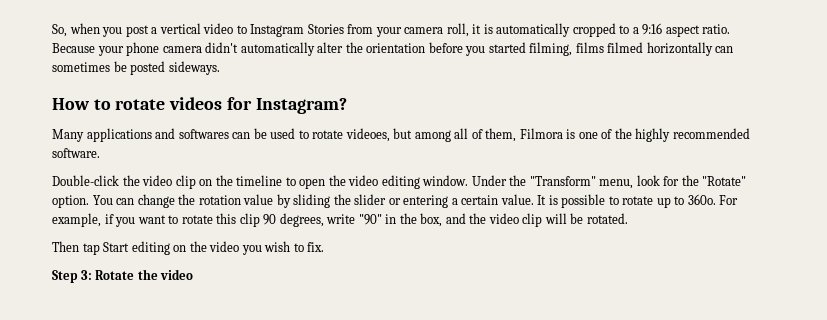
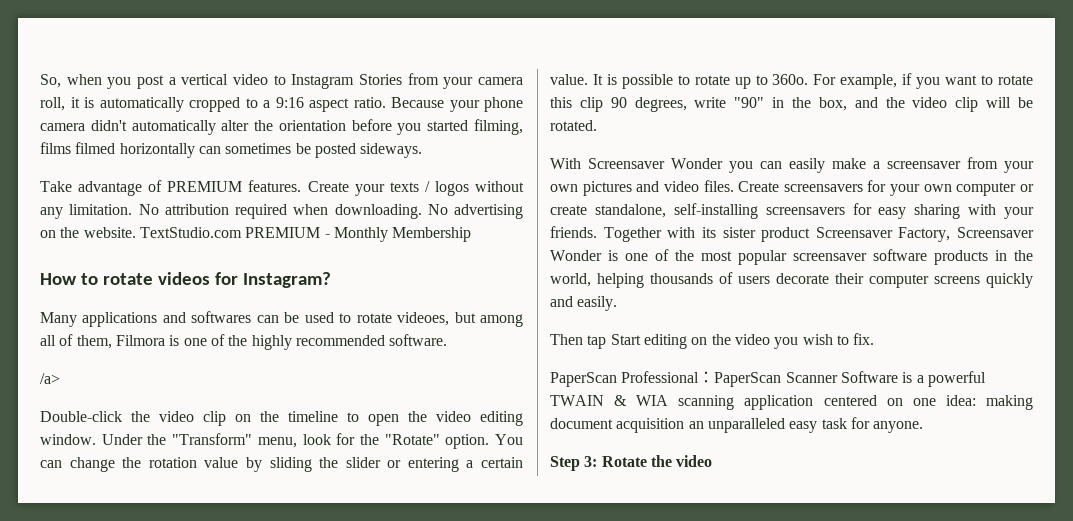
(220, 68) none -> [40,180,525,196] [40,204,523,219] [40,227,472,242] // Take advantage of PREMIUM features. Create your texts / logos without any limitation. No attribution required when downloading. No advertising on the website. TextStudio.com PREMIUM - Monthly Membership
(100, 153) none -> [40,373,60,384] // /a>
(628, 218) none -> [550,157,1034,173] [550,180,1034,196] [550,203,1034,219] [550,226,1034,242] [550,249,1033,265] [550,272,1033,288] [550,296,618,311] // With Screensaver Wonder you can easily make a screensaver from your own pictures and video files. Create screensavers for your own computer or create standalone, self-installing screensavers for easy sharing with your friends. Together with its sister product Screensaver Factory, Screensaver Wonder is one of the most popular screensaver software products in the world, helping thousands of users decorate their computer screens quickly and easily.
(325, 247) none -> [550,371,986,387] [550,395,1033,410] [550,417,924,433] // PaperScan Professional：PaperScan Scanner Software is a powerful TWAIN & WIA scanning application centered on one idea: making document acquisition an unparalleled easy task for anyone.

